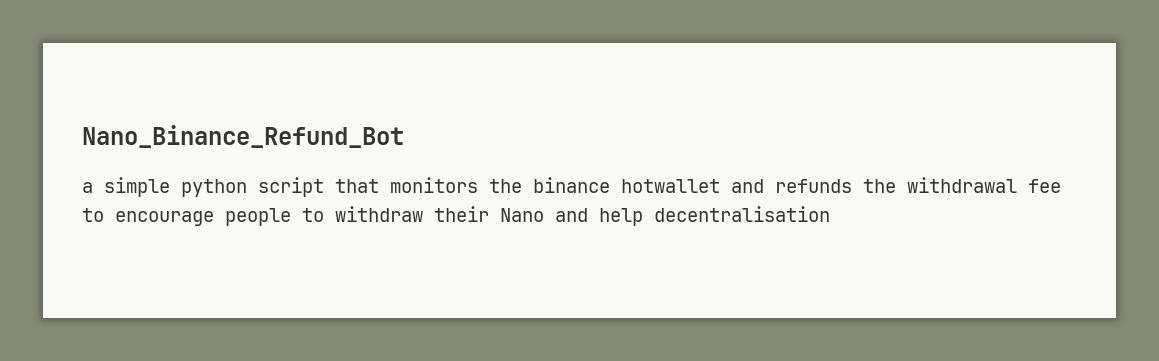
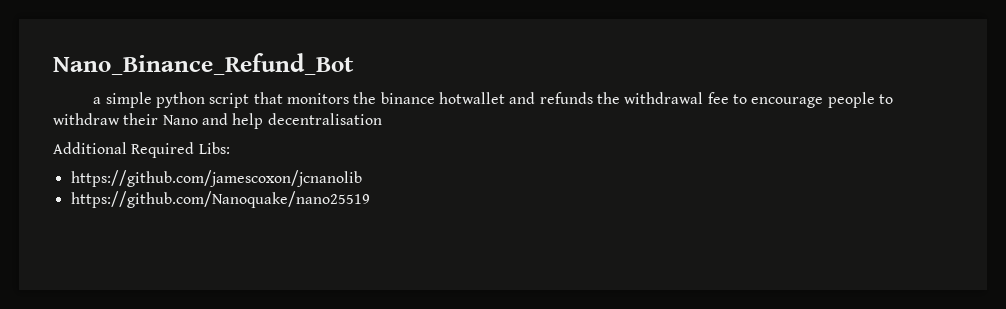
(830, 214) none -> [53,142,230,158] [70,170,362,187] [70,191,370,208] // Additional Required Libs: // https://github.com/jamescoxon/jcnanolib // https://github.com/Nanoquake/nano25519

